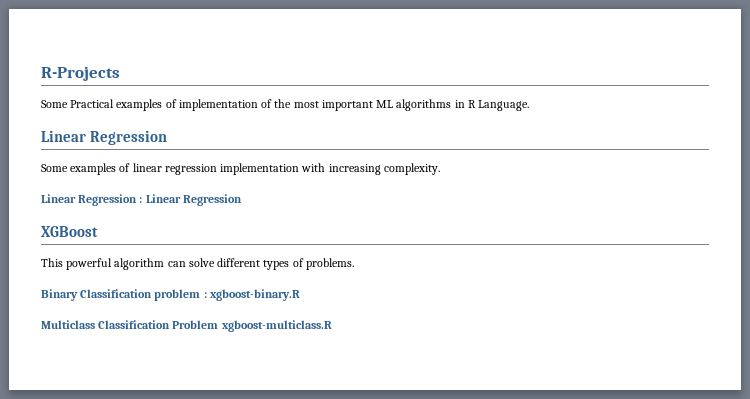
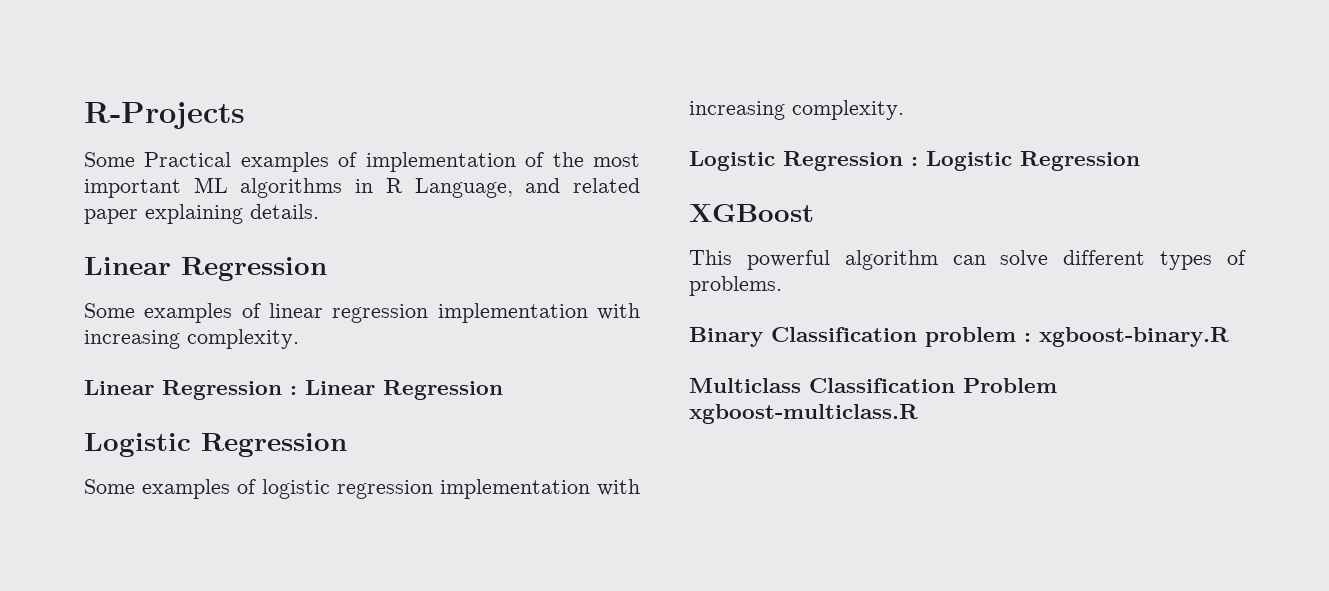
[478,100,530,111] Language. -> [414,178,640,198] [84,204,319,224] Language, and related paper explaining details.
(242, 200) none -> [84,433,347,457] [84,479,640,499] [689,100,904,120] [689,151,1140,171] // Logistic Regression // Some examples of logistic regression implementation with increasing complexity. // Logistic Regression : Logistic Regression

